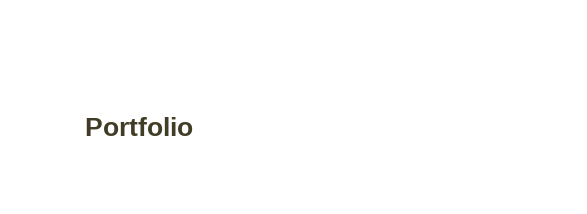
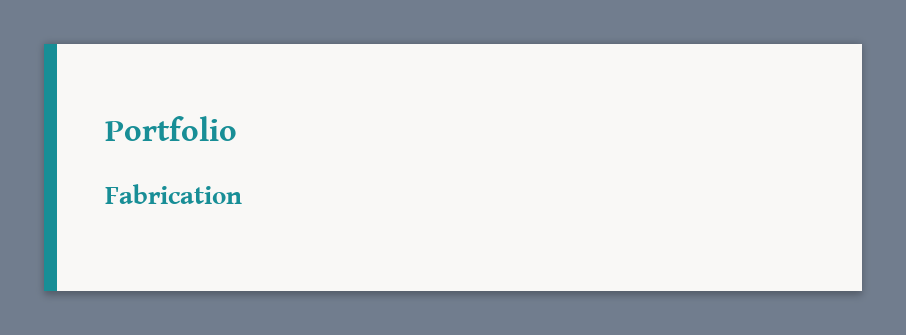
(193, 126) none -> [105,184,242,204] // Fabrication

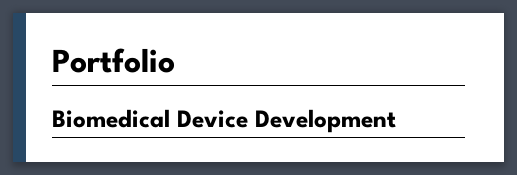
[105,184,242,204] Fabrication -> [52,109,396,133] Biomedical Device Development

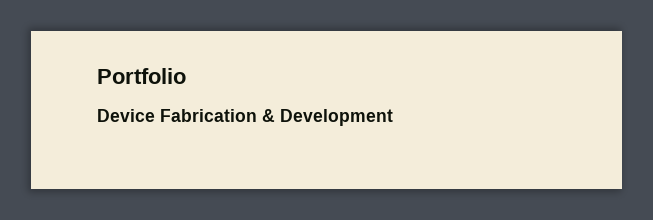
[52,109,248,128] Biomedical Device -> [97,109,275,122] Device Fabrication &

